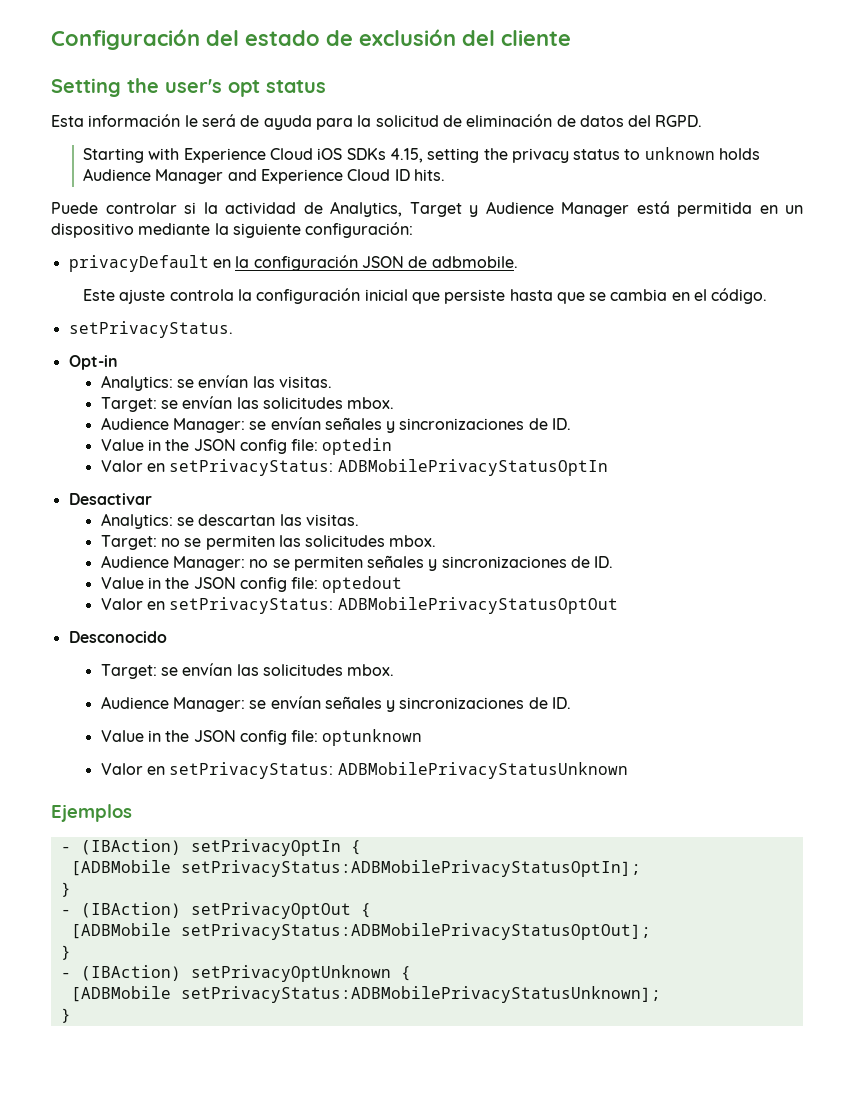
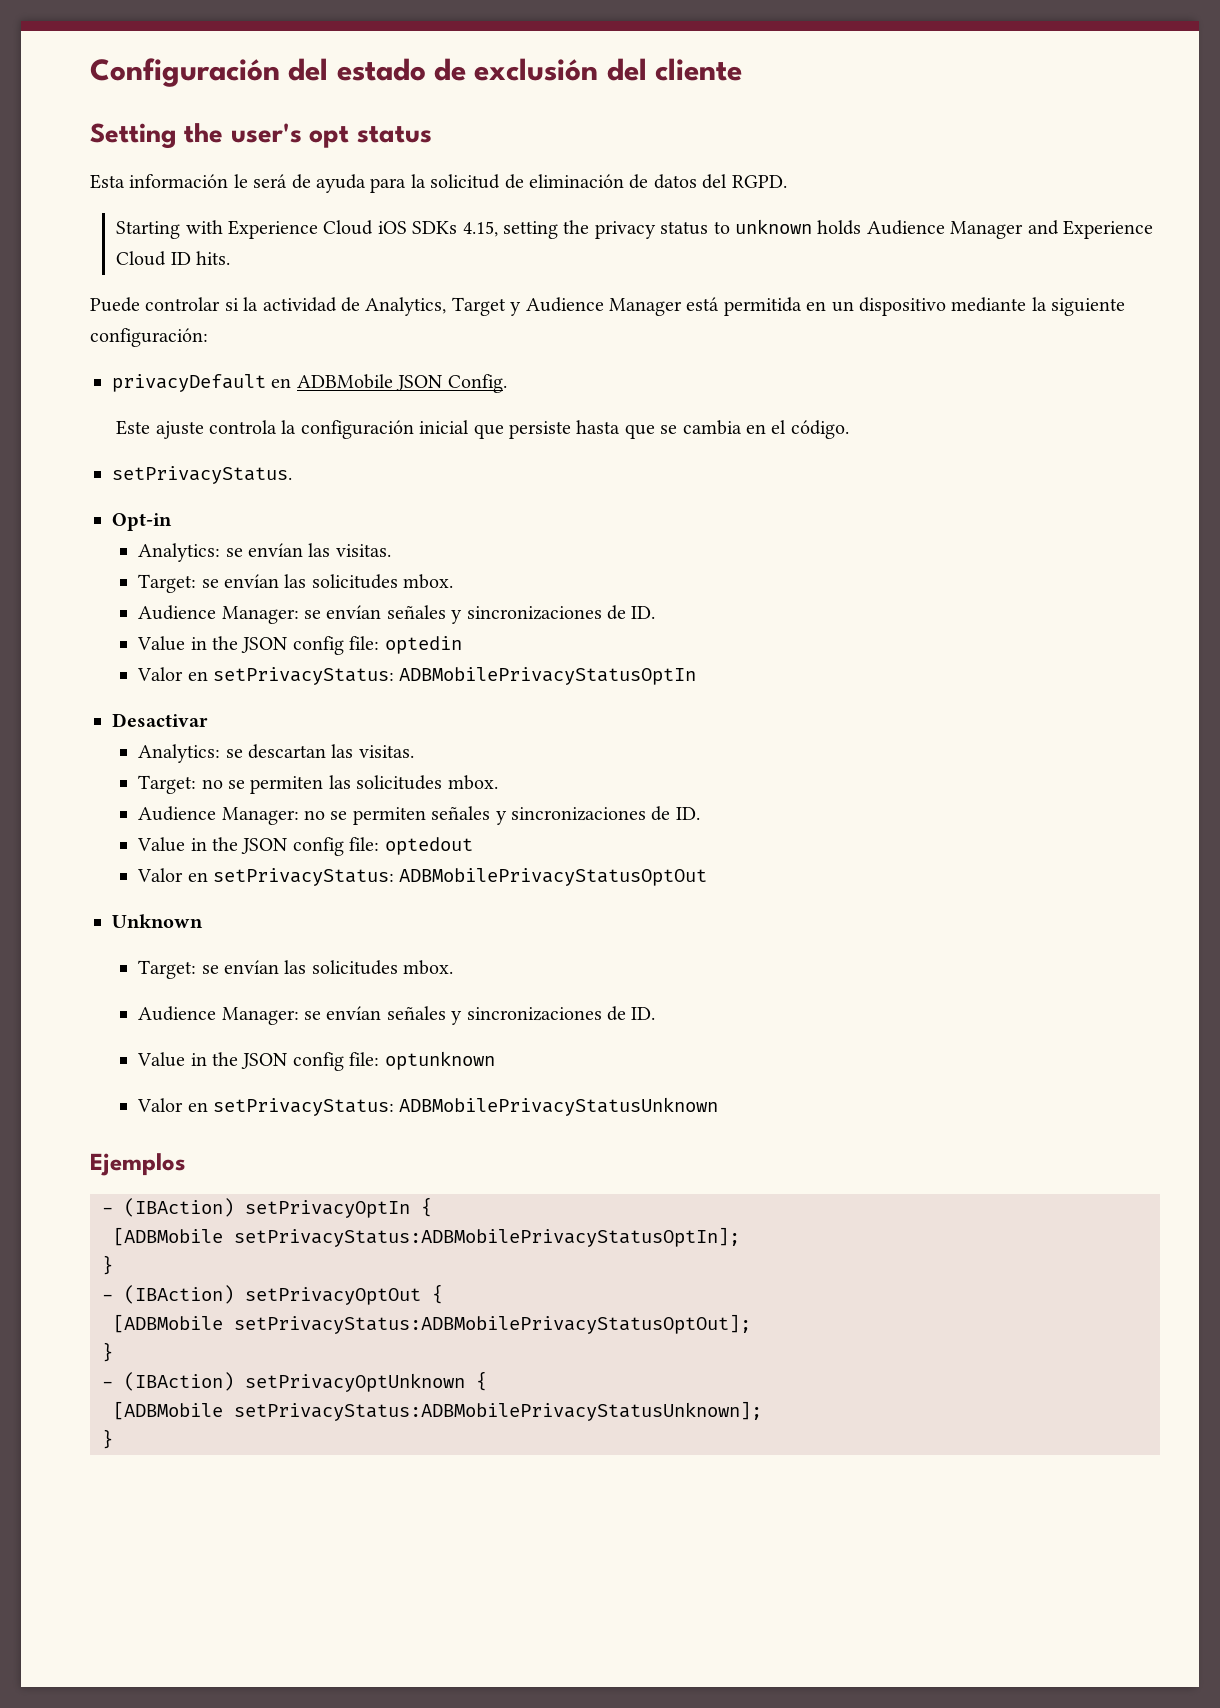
[235,255,518,271] la configuración JSON de adbmobile. -> [296,374,507,393] ADBMobile JSON Config.
[68,631,167,643] Desconocido -> [112,914,203,928] Unknown

